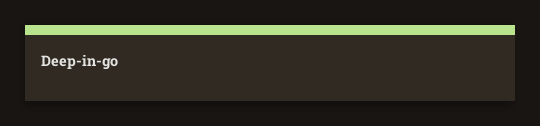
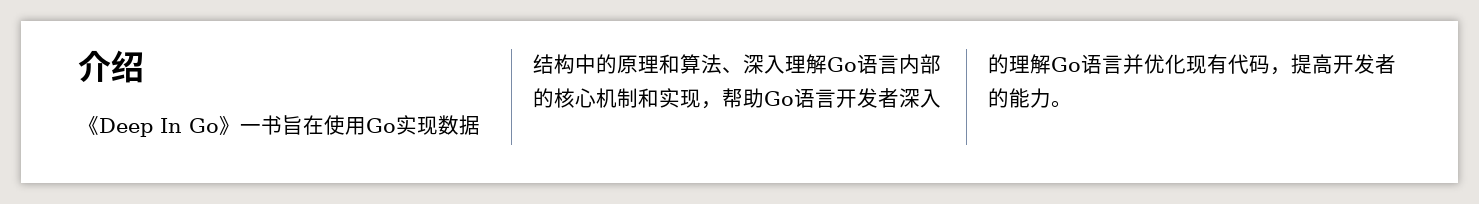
[41,54,118,70] Deep-in-go -> [78,50,144,83] [78,115,480,137] [533,54,941,74] [533,88,941,109] [988,54,1396,75] [988,88,1072,108] 介绍 // 《Deep In Go》一书旨在使用Go实现数据结构中的原理和算法、深入理解Go语言内部的核心机制和实现，帮助Go语言开发者深入的理解Go语言并优化现有代码，提高开发者的能力。

